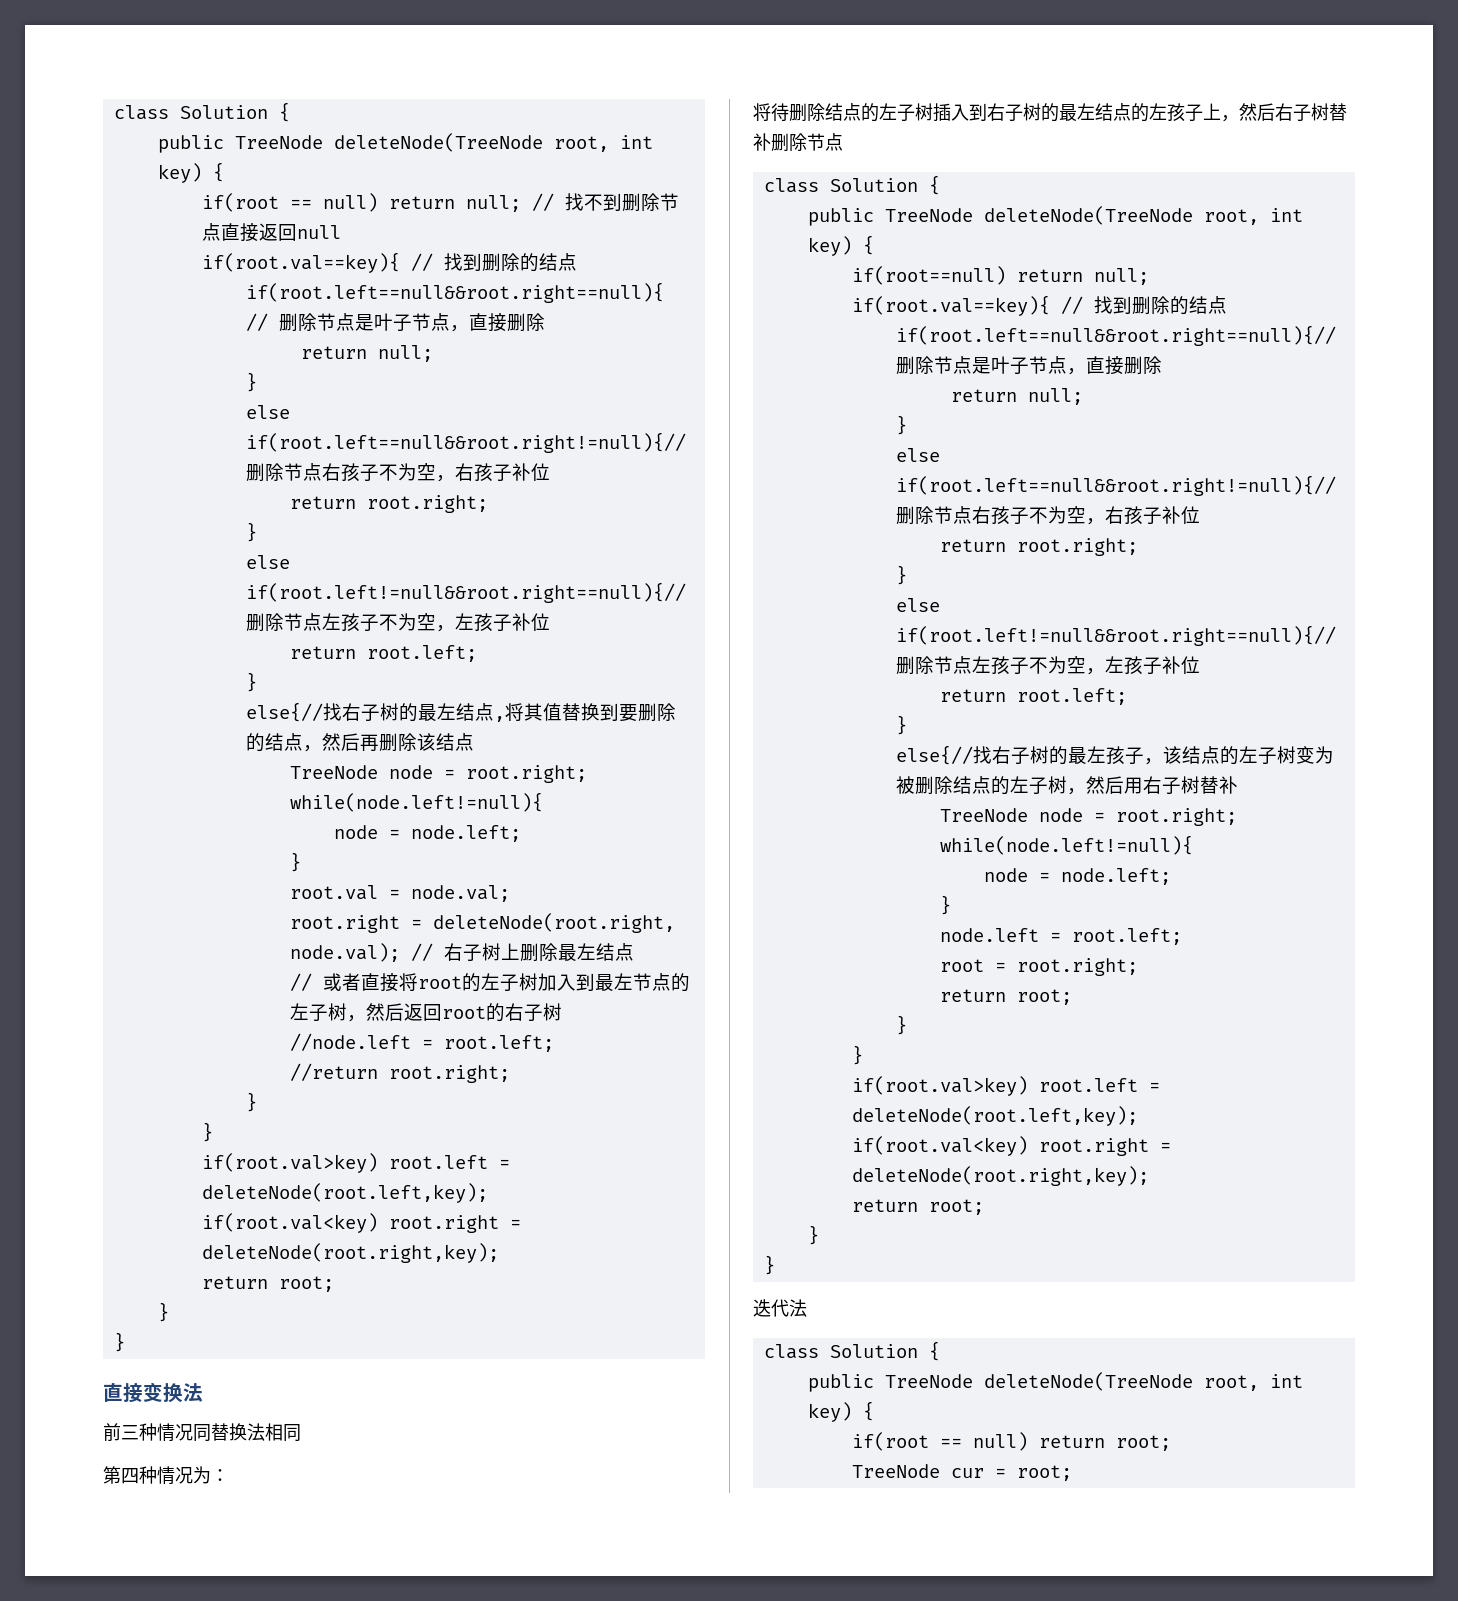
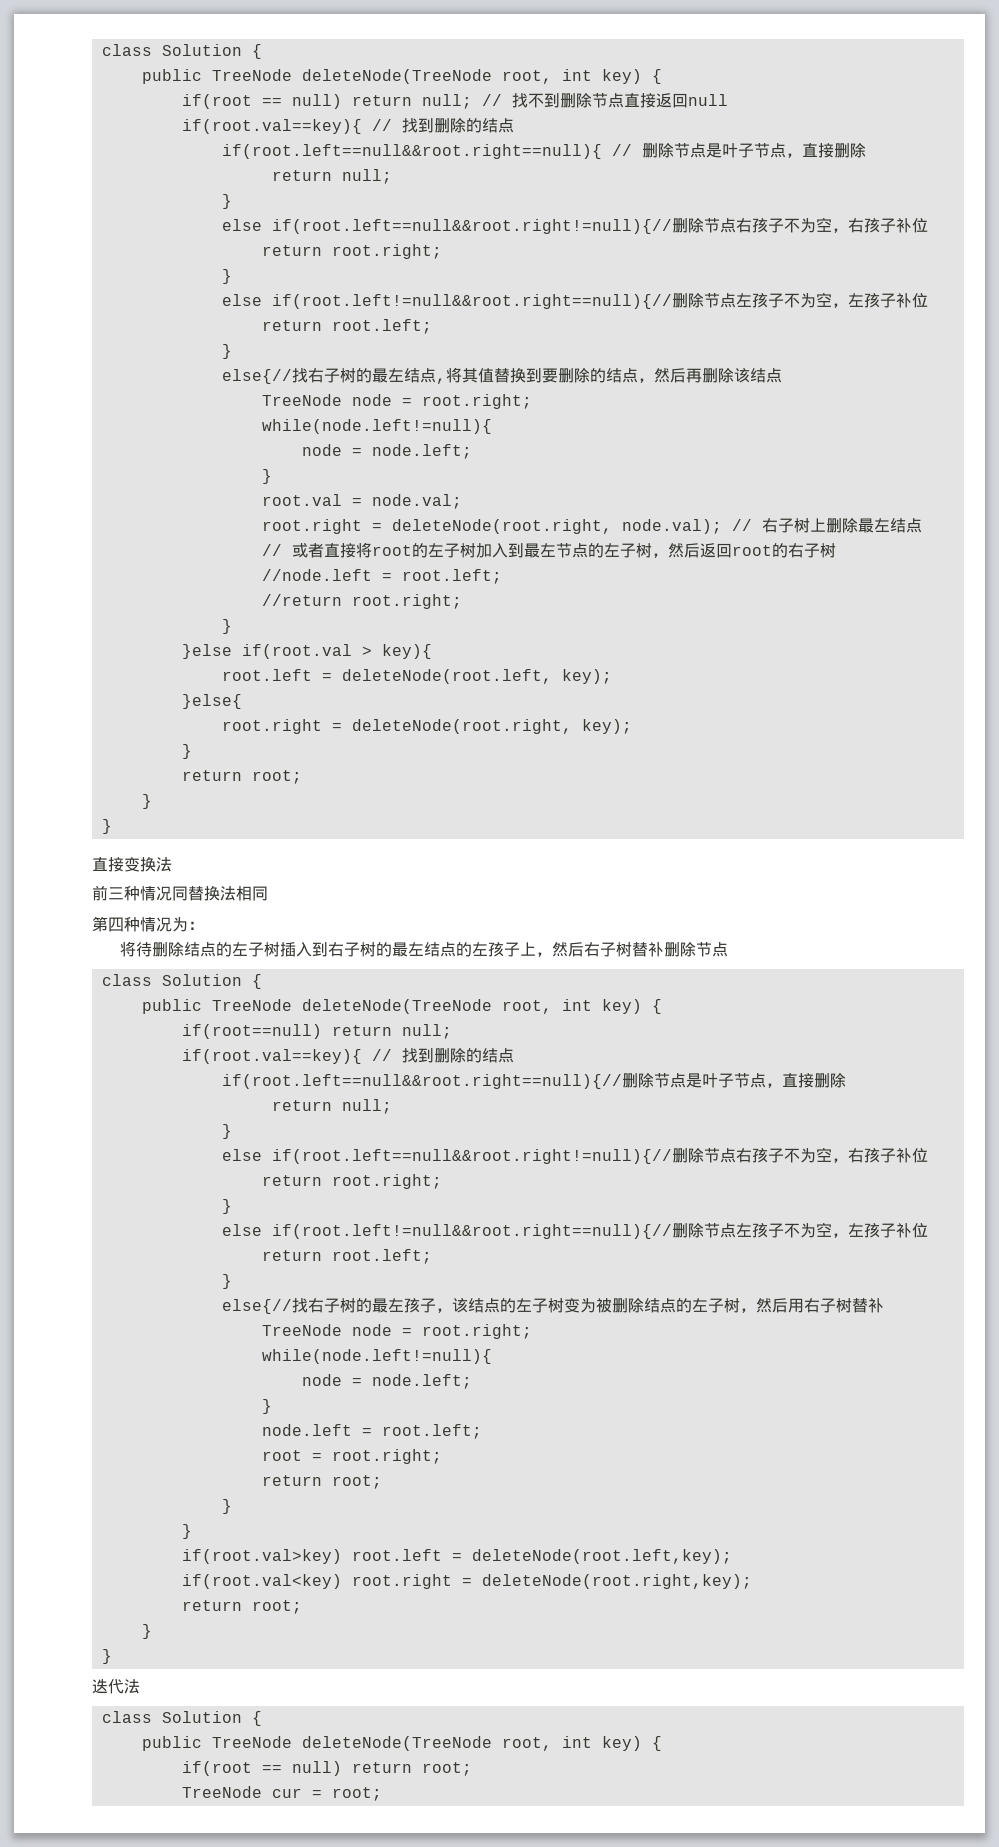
[201,1122,213,1142] [201,1153,510,1173] [201,1183,488,1203] [201,1213,521,1233] [201,1243,499,1263] } // if(root.val>key) root.left = deleteNode(root.left,key); // if(root.val<key) root.right = deleteNode(root.right,key); -> [181,644,432,659] [221,669,612,684] [181,694,242,709] [221,719,632,734] [181,744,192,759] }else if(root.val > key){ // root.left = deleteNode(root.left, key); // }else{ // root.right = deleteNode(root.right, key); // }

